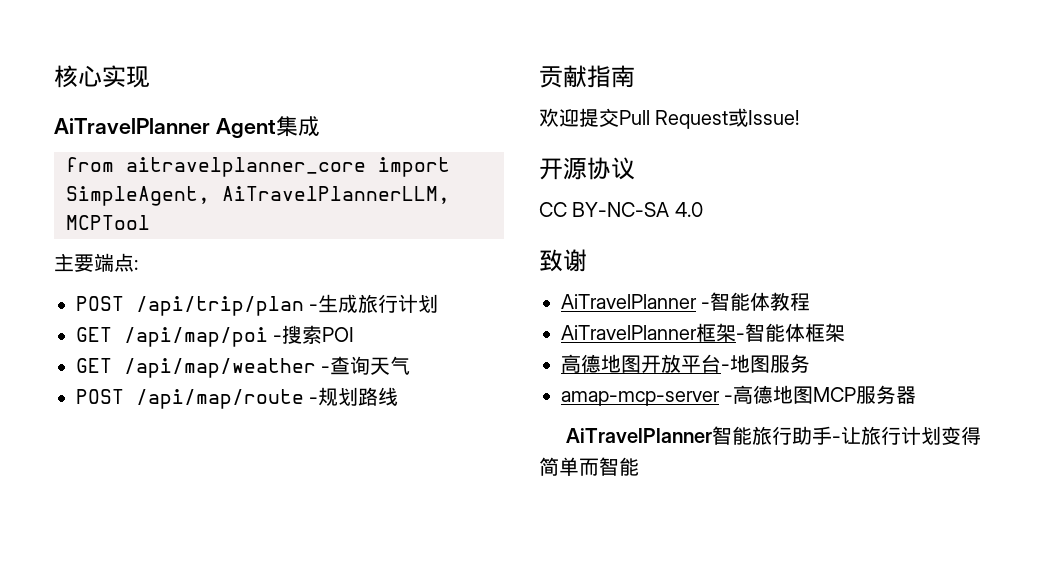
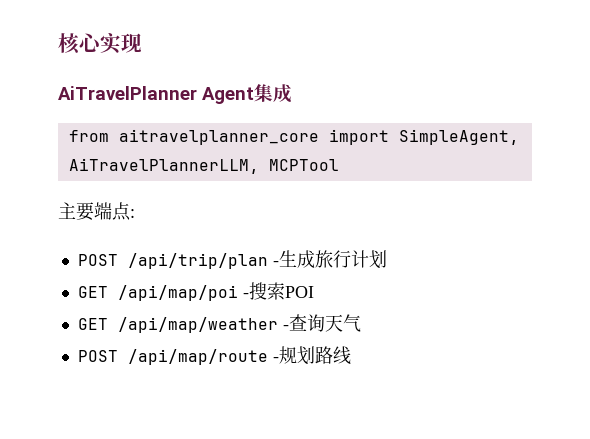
[539,65,635,88] [539,108,800,129] [539,157,635,180] [539,202,703,217] [539,249,587,272] [561,292,811,311] [561,323,845,342] [561,354,810,373] [561,385,917,406] [565,426,981,445] [539,457,639,476] // 贡献指南 // 欢迎提交Pull Request或Issue! // 开源协议 // CC BY-NC-SA 4.0 // 致谢 // AiTravelPlanner -智能体教程 // AiTravelPlanner框架-智能体框架 // 高德地图开放平台-地图服务 // amap-mcp-server -高德地图MCP服务器 // AiTravelPlanner智能旅行助手-让旅行计划变得简单而智能 -> (351, 355) none

